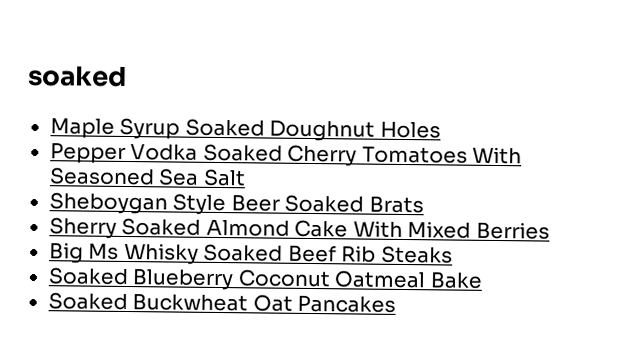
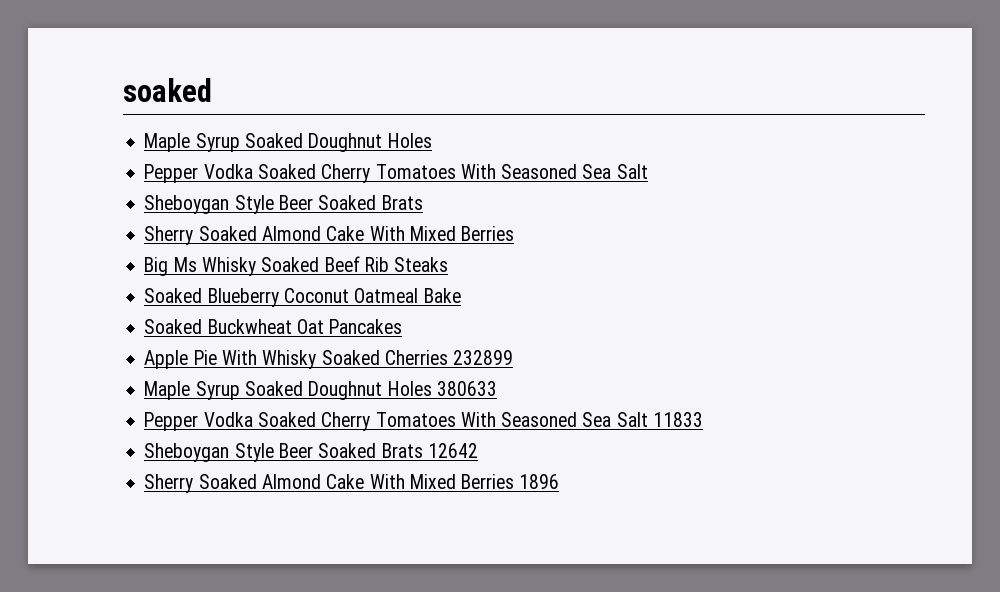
(397, 303) none -> [144,350,514,369] [144,381,497,400] [144,412,703,431] [144,443,478,462] [144,474,560,493] // Apple Pie With Whisky Soaked Cherries 232899 // Maple Syrup Soaked Doughnut Holes 380633 // Pepper Vodka Soaked Cherry Tomatoes With Seasoned Sea Salt 11833 // Sheboygan Style Beer Soaked Brats 12642 // Sherry Soaked Almond Cake With Mixed Berries 1896

